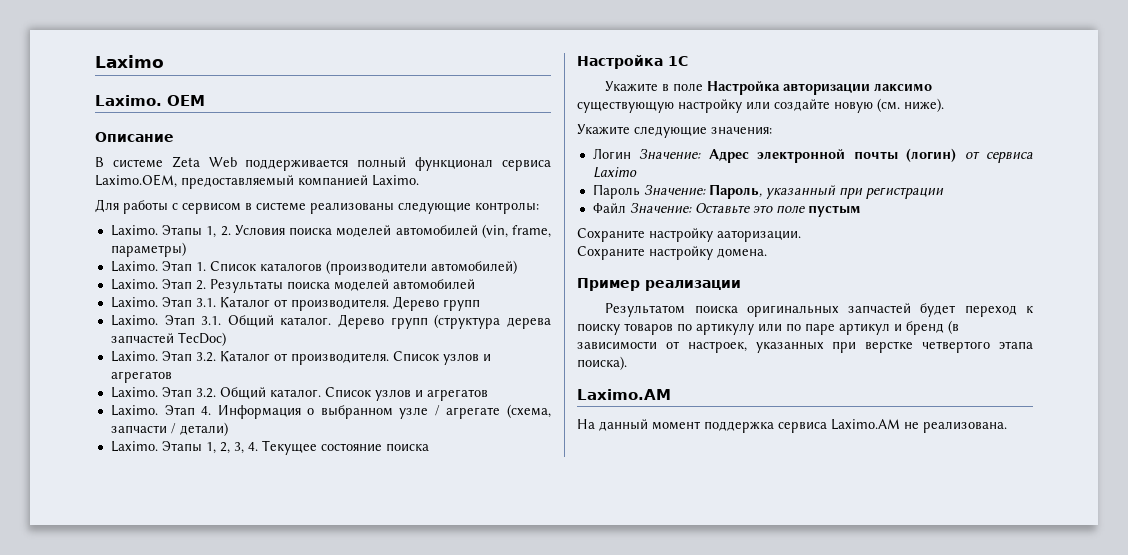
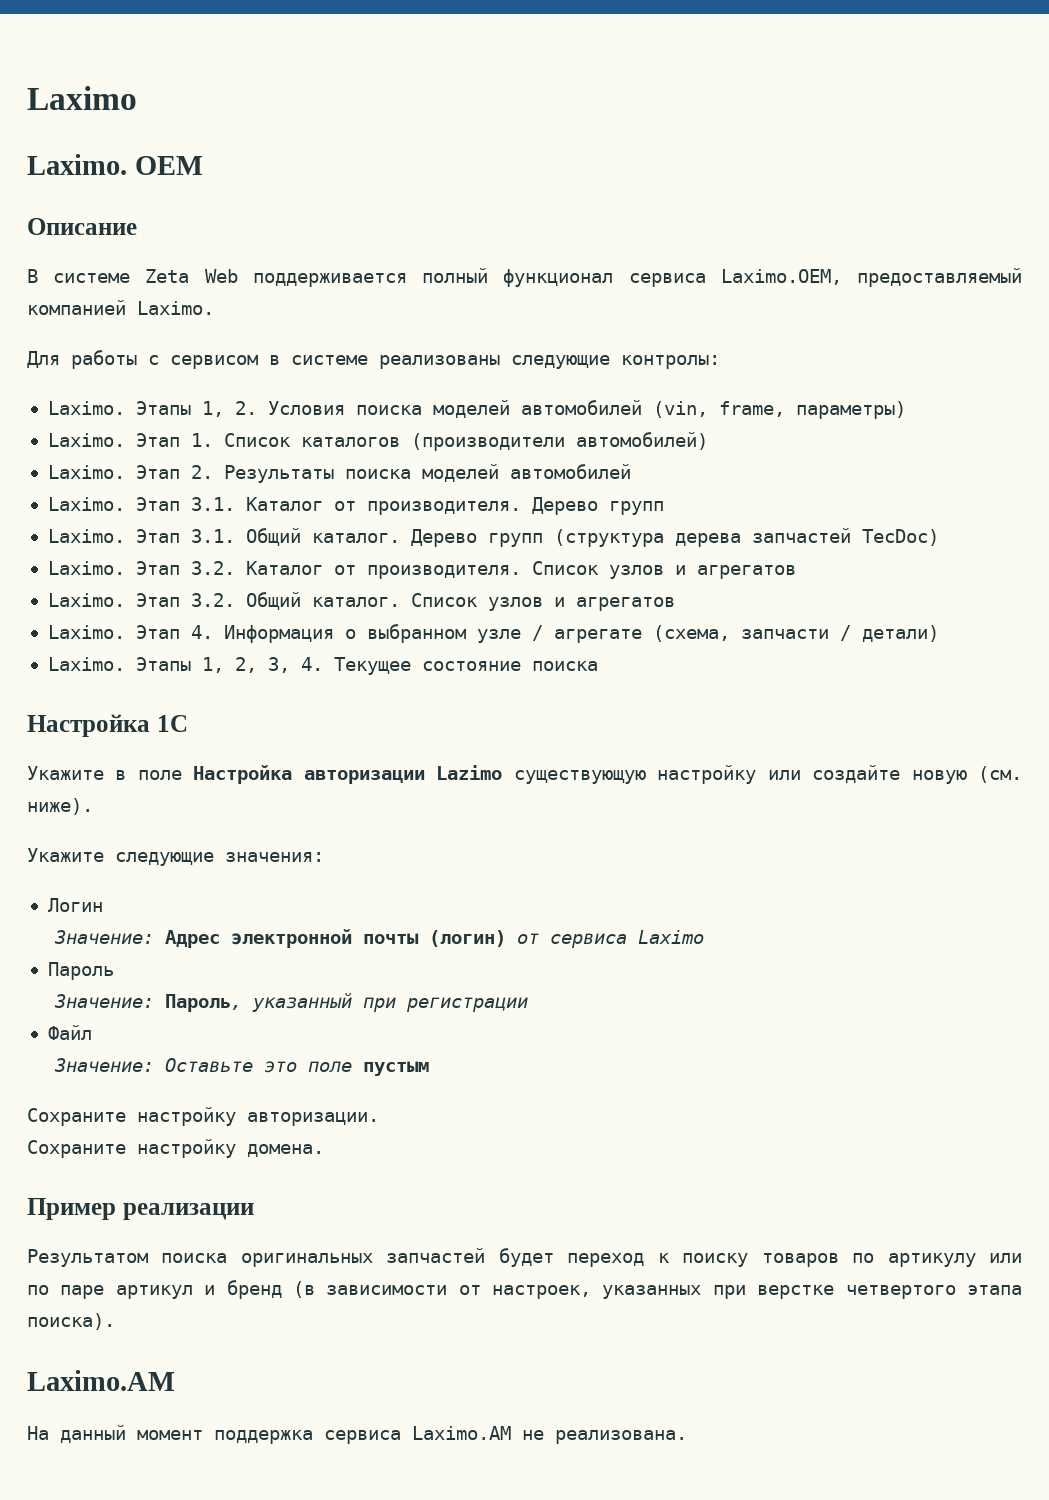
[874,83,933,92] лаксимо -> [436,765,503,780] Lazimo
(631, 153) none -> (103, 905) //
(640, 191) none -> (114, 971) //
(626, 208) none -> (92, 1032) //
[717,230,801,242] ааторизации. -> [247,1112,379,1126] авторизации.

